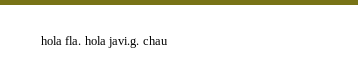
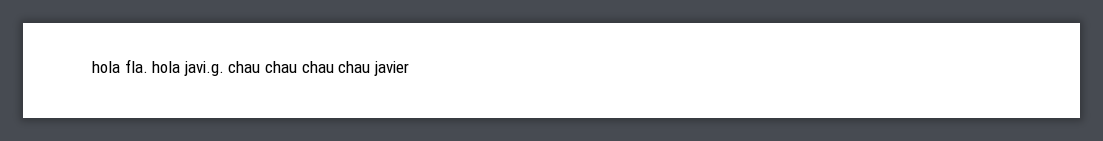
(168, 40) none -> [264,61,409,76] chau chau chau javier

